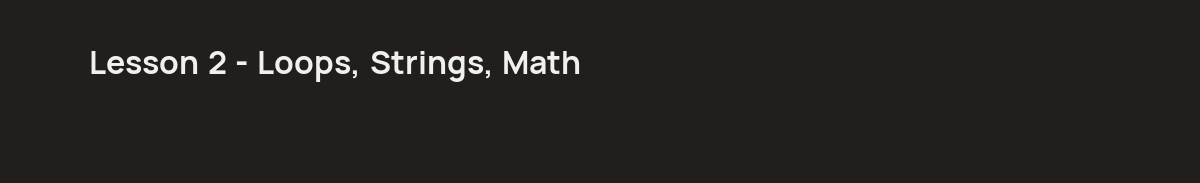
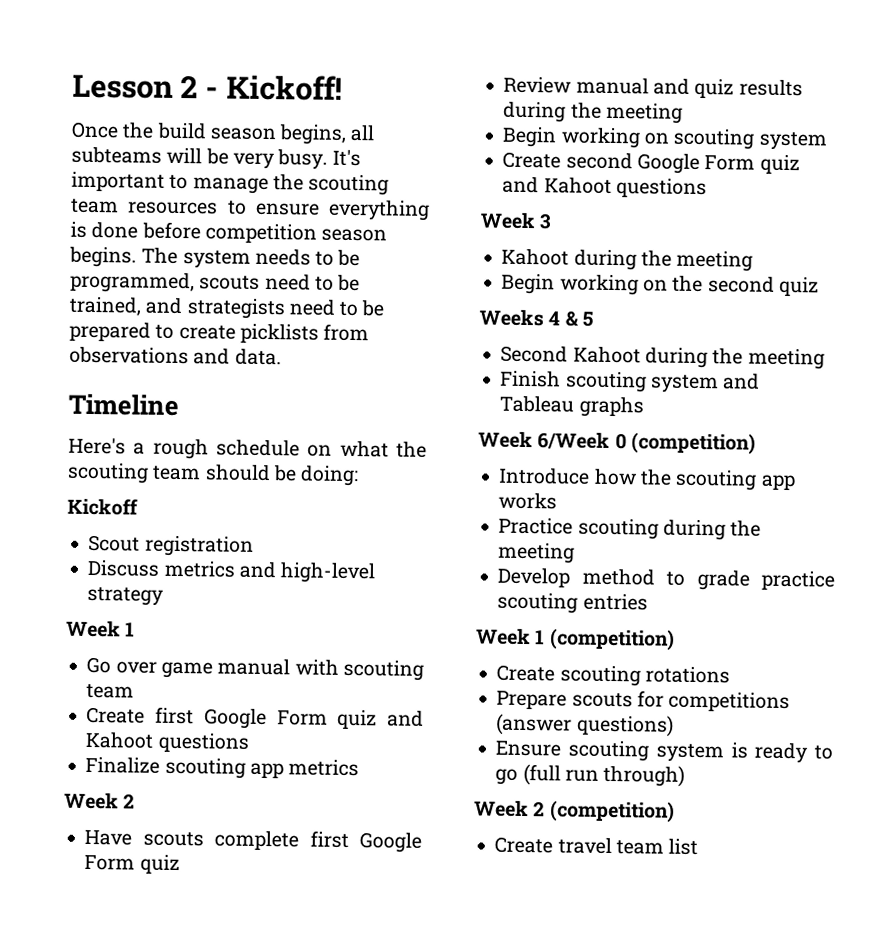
[256,51,582,82] Loops, Strings, Math -> [225,74,343,101] [71,121,376,145] [71,146,362,170] [71,171,390,196] [71,198,430,221] [70,221,388,244] [69,246,361,269] [70,271,361,294] [69,296,386,320] [69,321,370,344] [69,346,282,366] [68,393,179,417] [68,437,427,460] [67,462,360,487] [67,497,138,516] [88,534,254,557] [87,559,376,584] [87,586,165,606] [66,620,136,638] [86,656,424,681] [86,683,135,699] [86,706,424,730] [85,731,250,753] [85,756,360,779] [64,792,136,810] [84,829,422,853] [84,854,180,875] [503,76,803,99] [503,101,683,124] [502,126,827,151] [502,151,800,175] [502,176,707,199] [480,212,553,230] [501,248,754,272] [501,273,819,297] [479,309,593,327] [500,345,825,370] [500,370,761,394] [499,395,644,418] [478,431,756,455] [498,467,796,491] [498,492,558,510] [498,517,762,541] [498,542,576,564] [497,567,835,591] [497,592,648,614] [476,628,675,651] [496,664,730,687] [496,690,791,713] [496,713,674,737] [495,740,833,764] [495,763,686,787] [474,800,675,823] [494,836,699,856] Kickoff! // Once the build season begins, all subteams will be very busy. It's important to manage the scouting team resources to ensure everything is done before competition season begins. The system needs to be programmed, scouts need to be trained, and strategists need to be prepared to create picklists from observations and data. // Timeline // Here's a rough schedule on what the scouting team should be doing: // Kickoff // Scout registration // Discuss metrics and high-level strategy // Week 1 // Go over game manual with scouting team // Create first Google Form quiz and Kahoot questions // Finalize scouting app metrics // Week 2 // Have scouts complete first Google Form quiz // Review manual and quiz results during the meeting // Begin working on scouting system // Create second Google Form quiz and Kahoot questions // Week 3 // Kahoot during the meeting // Begin working on the second quiz // Weeks 4 & 5 // Second Kahoot during the meeting // Finish scouting system and Tableau graphs // Week 6/Week 0 (competition) // Introduce how the scouting app works // Practice scouting during the meeting // Develop method to grade practice scouting entries // Week 1 (competition) // Create scouting rotations // Prepare scouts for competitions (answer questions) // Ensure scouting system is ready to go (full run through) // Week 2 (competition) // Create travel team list

